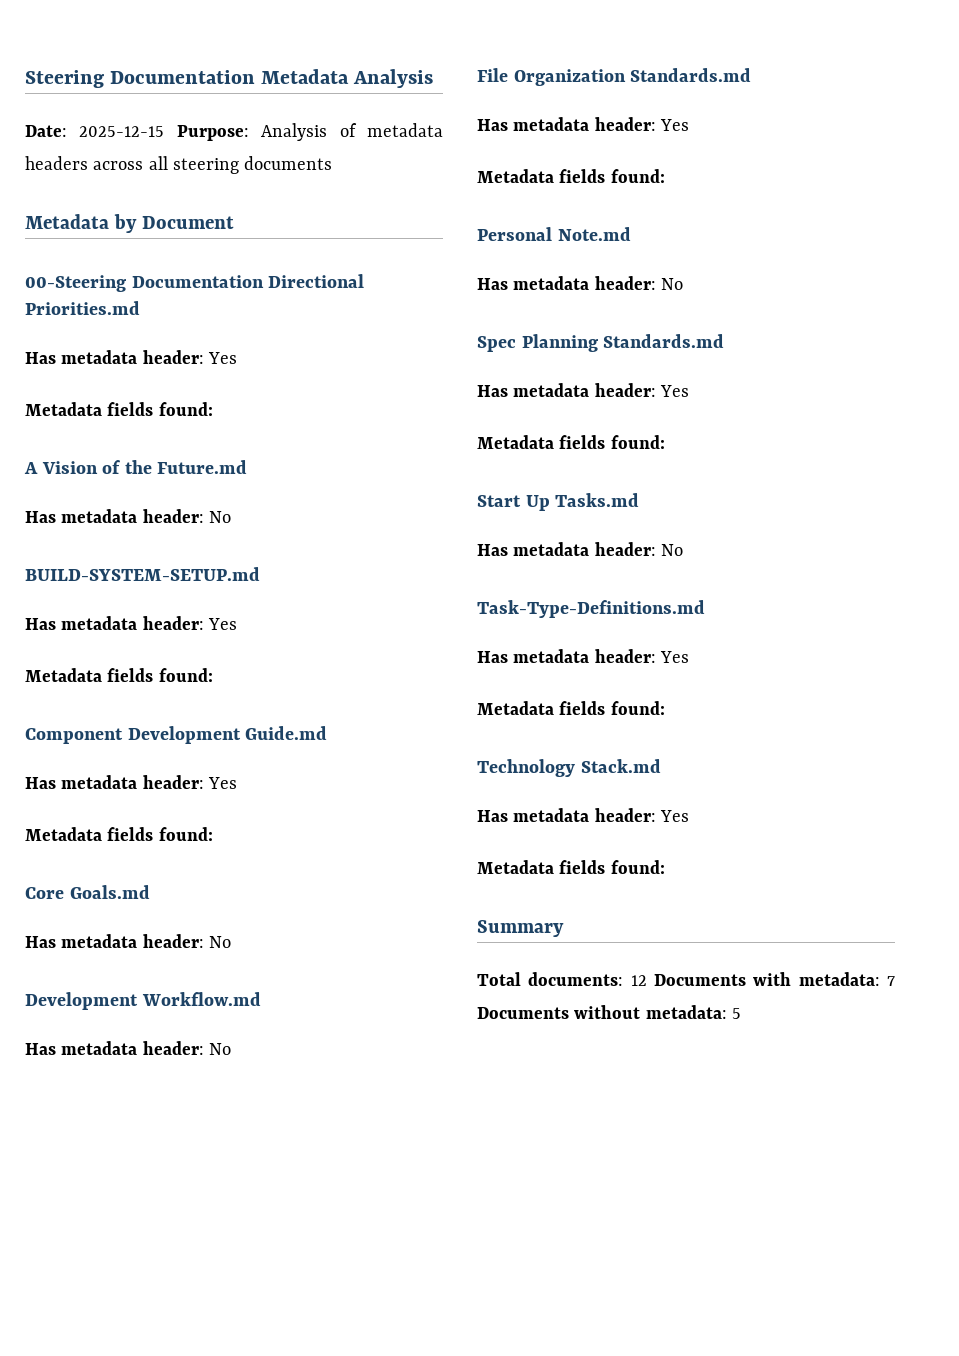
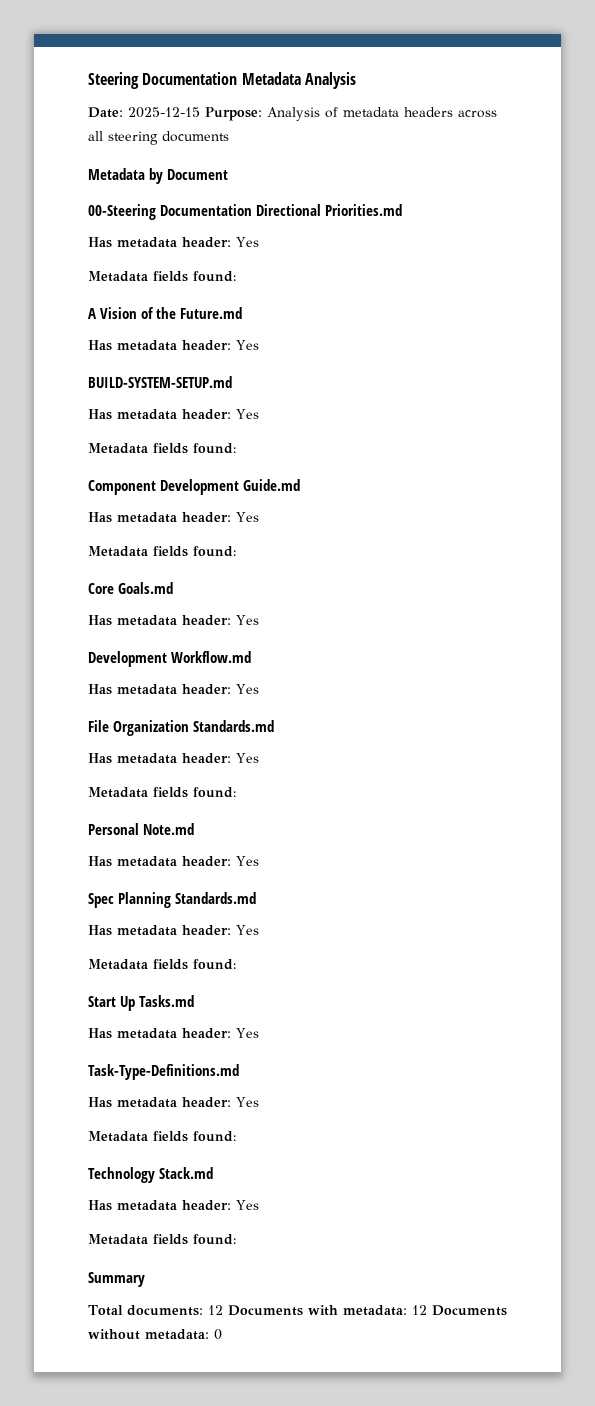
[208,511,231,523] No -> [236,340,259,350] Yes
[208,936,231,948] No -> [236,615,259,625] Yes
[208,1043,231,1055] No -> [236,684,259,694] Yes
[660,278,683,290] No -> [236,856,259,866] Yes
[660,544,683,556] No -> [236,1028,259,1038] Yes
[886,976,895,986] 7 -> [411,1305,427,1315] 12
[731,1008,741,1019] 5 -> [214,1329,222,1340] 0

